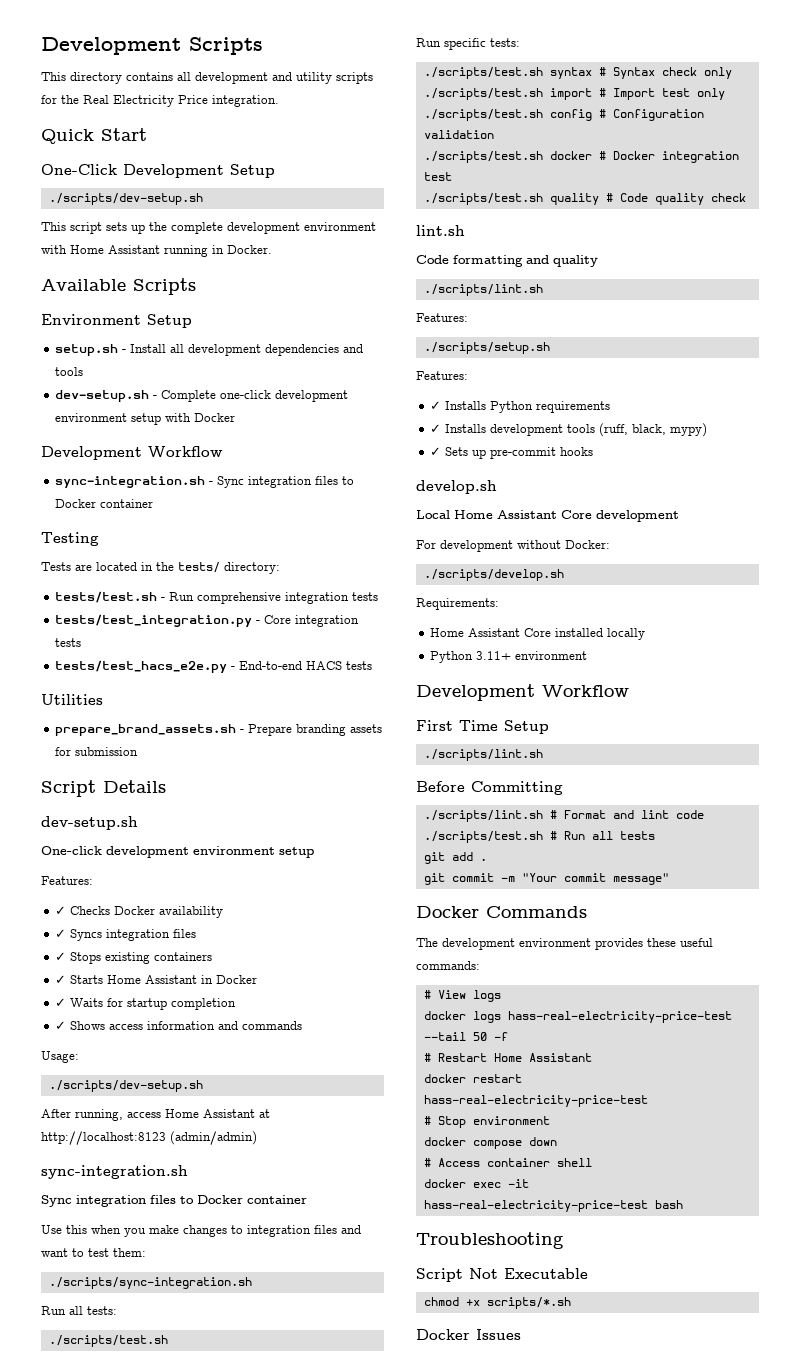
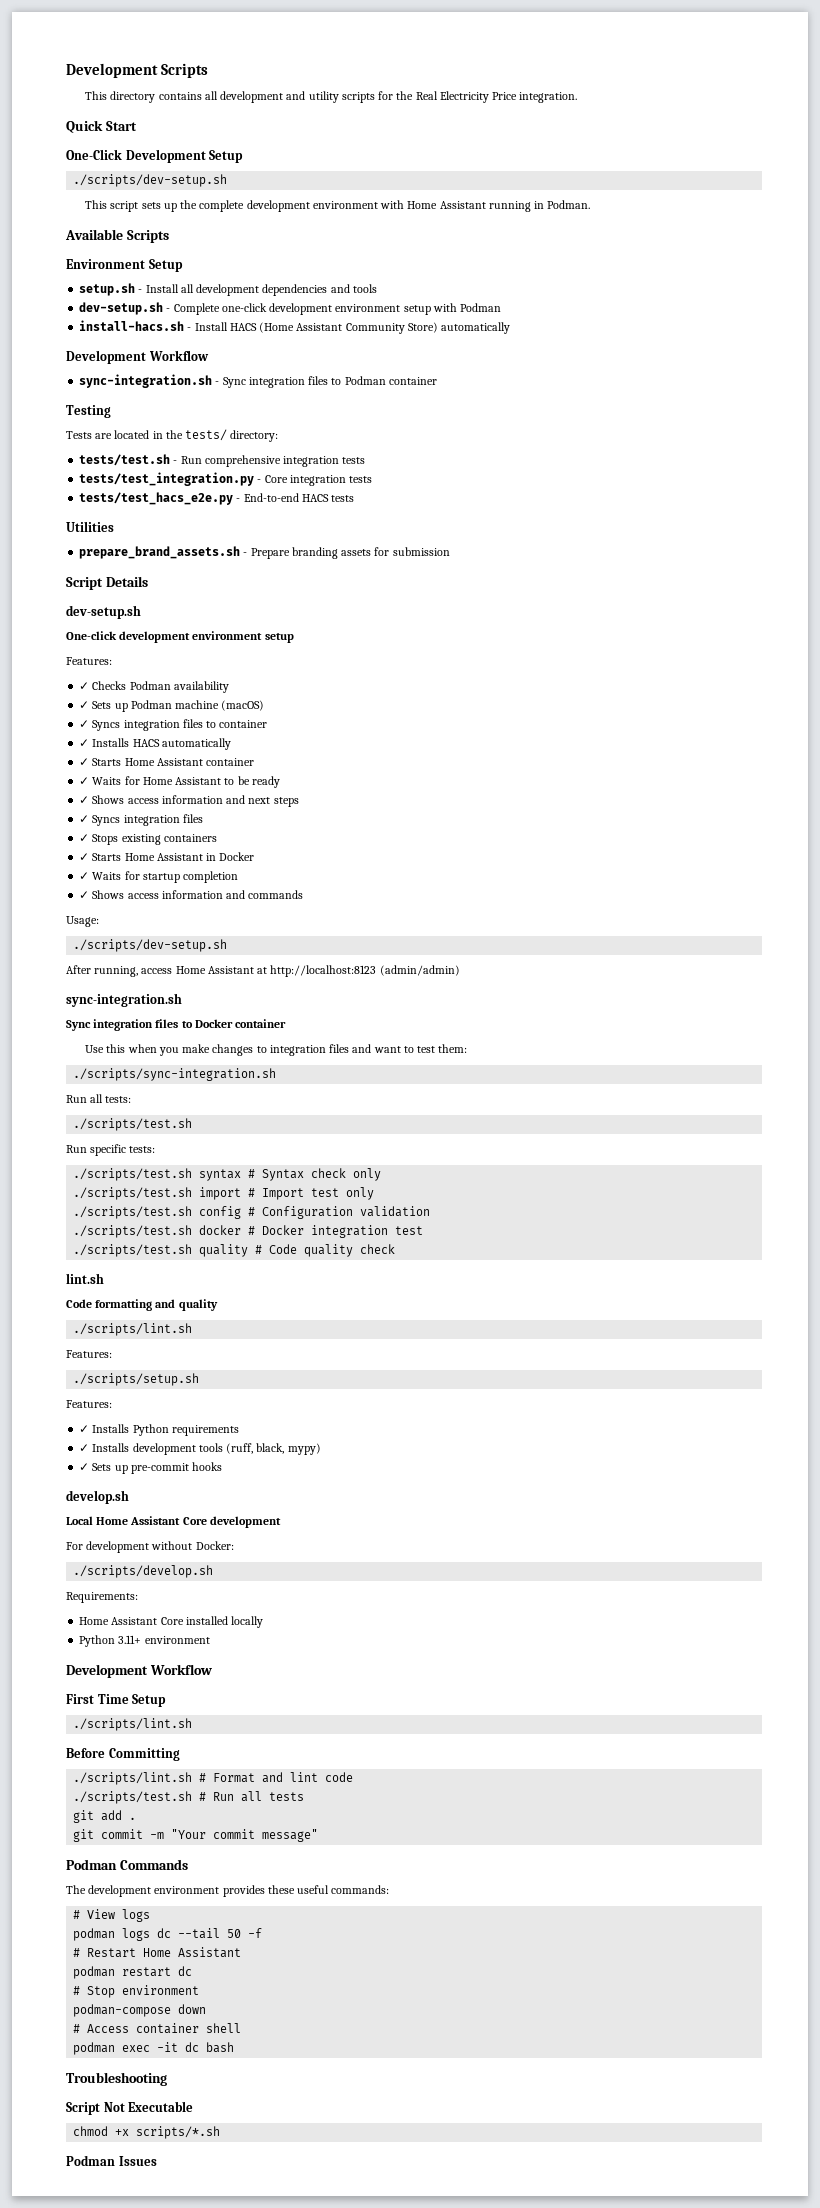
[227,245,272,254] Docker. -> [547,200,591,209] Podman.
[194,413,236,422] Docker -> [460,303,502,312] [79,320,511,334] Podman // install-hacs.sh - Install HACS (Home Assistant Community Store) automatically
[55,499,97,508] Docker -> [344,376,386,385] Podman
[114,906,156,915] Docker -> [129,681,171,690] Podman
(224, 912) none -> [79,700,265,712] [79,719,268,731] [79,738,231,750] [79,758,255,766] [79,776,280,788] [79,795,299,807] // ✓ Sets up Podman machine (macOS) // ✓ Syncs integration files to container // ✓ Installs HACS automatically // ✓ Starts Home Assistant container // ✓ Waits for Home Assistant to be ready // ✓ Shows access information and next steps
[416,906,479,918] Docker -> [66,1859,117,1870] Podman
[423,1011,732,1023] docker logs hass-real-electricity-price-test -> [73,1928,172,1941] podman logs dc
[423,1074,522,1083] [423,1095,648,1107] docker restart hass-real-electricity-price-test -> [73,1966,193,1979] podman restart dc
[423,1137,522,1149] docker compose -> [73,2004,172,2017] podman-compose
[423,1179,466,1188] docker -> [73,2042,116,2055] podman
[423,1200,648,1212] hass-real-electricity-price-test -> [185,2042,200,2052] dc
[416,1329,470,1340] Docker -> [66,2155,115,2166] Podman

